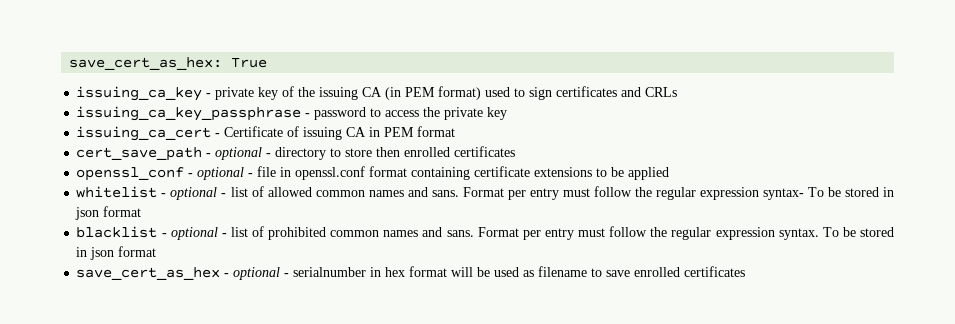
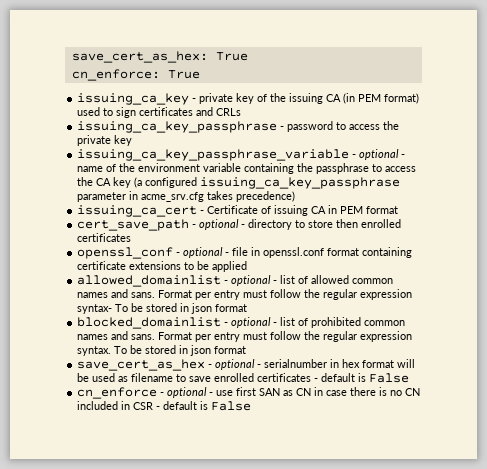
(268, 63) none -> [71,69,200,81] // cn_enforce: True
(508, 113) none -> [77,149,406,161] [77,163,417,174] [77,177,401,189] [77,191,296,202] // issuing_ca_key_passphrase_variable - optional - name of the environment variable containing the passphrase to access the CA key (a configured issuing_ca_key_passphrase parameter in acme_srv.cfg takes precedence)
[76,186,158,198] whitelist -> [77,275,222,287] allowed_domainlist
[76,226,158,238] blacklist -> [77,317,222,329] blocked_domainlist
(746, 271) none -> [314,373,410,383] [77,387,421,399] [77,401,252,411] - default is False // cn_enforce - optional - use first SAN as CN in case there is no CN included in CSR - default is False

